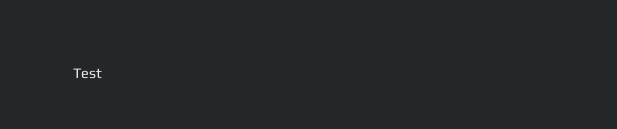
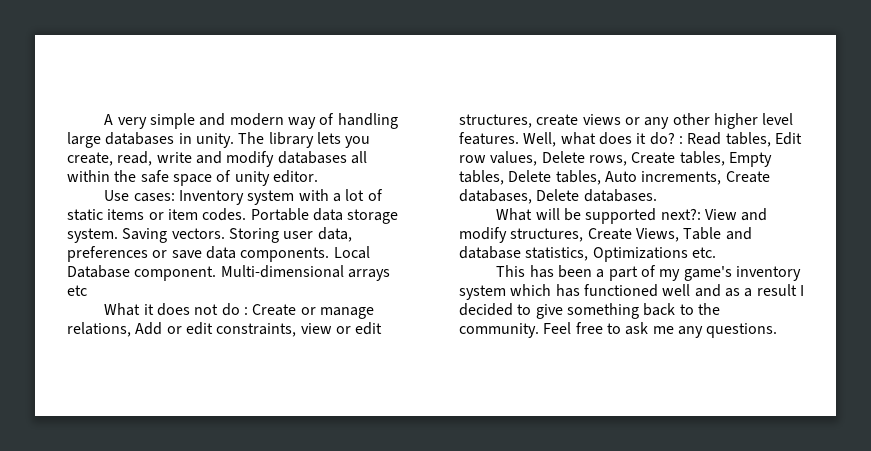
[73,68,102,79] Test -> [104,113,398,129] [67,132,371,148] [67,151,367,167] [67,170,318,186] [104,189,383,205] [67,208,399,224] [67,227,352,243] [67,246,370,262] [67,265,390,281] [67,285,87,296] [104,303,374,319] [67,322,383,337] [459,113,794,129] [459,132,802,147] [459,151,772,167] [459,170,770,185] [459,189,657,204] [496,208,768,224] [459,227,752,243] [459,246,716,262] [496,265,801,281] [459,284,804,300] [459,303,720,319] [459,322,778,338] A very simple and modern way of handling large databases in unity. The library lets you create, read, write and modify databases all within the safe space of unity editor. // Use cases: Inventory system with a lot of static items or item codes. Portable data storage system. Saving vectors. Storing user data, preferences or save data components. Local Database component. Multi-dimensional arrays etc // What it does not do : Create or manage relations, Add or edit constraints, view or edit structures, create views or any other higher level features. Well, what does it do? : Read tables, Edit row values, Delete rows, Create tables, Empty tables, Delete tables, Auto increments, Create databases, Delete databases. // What will be supported next?: View and modify structures, Create Views, Table and database statistics, Optimizations etc. // This has been a part of my game's inventory system which has functioned well and as a result I decided to give something back to the community. Feel free to ask me any questions.

